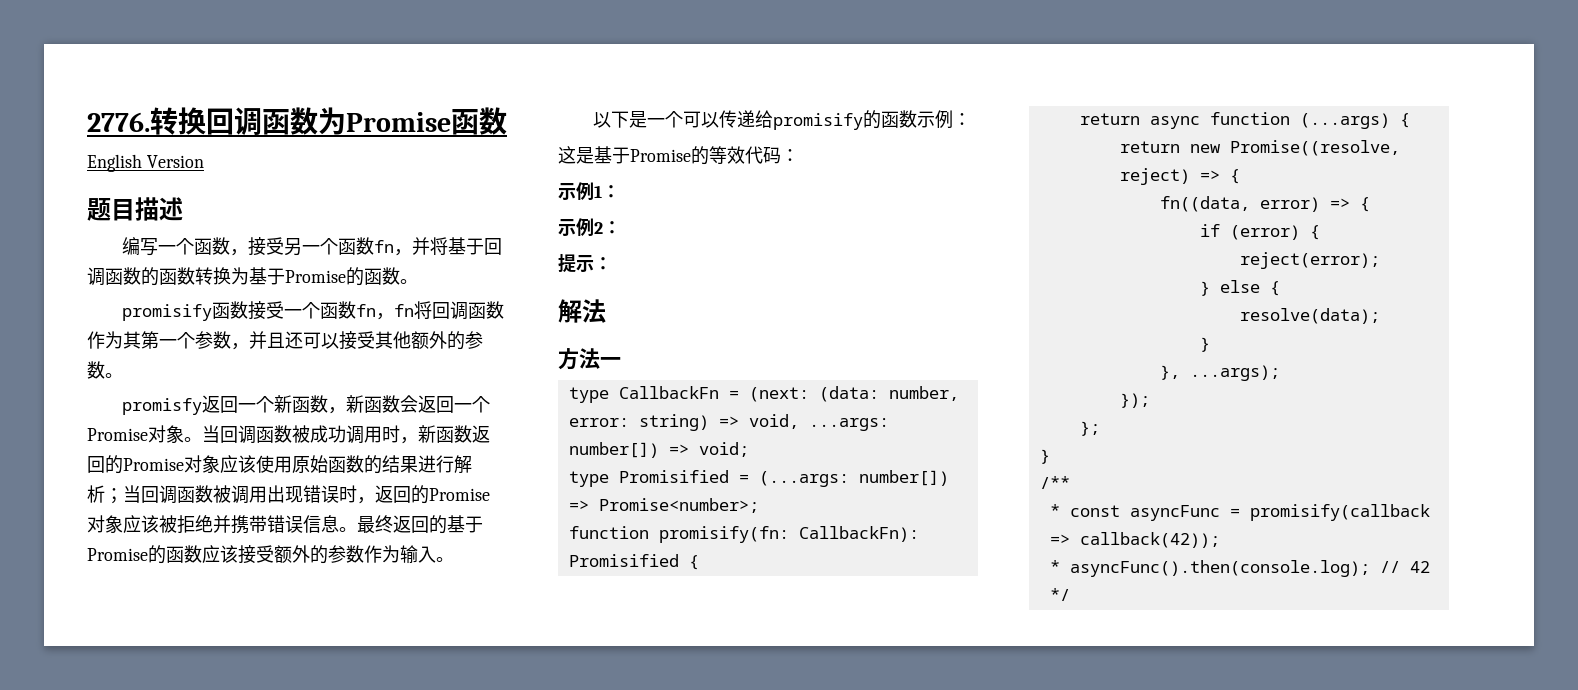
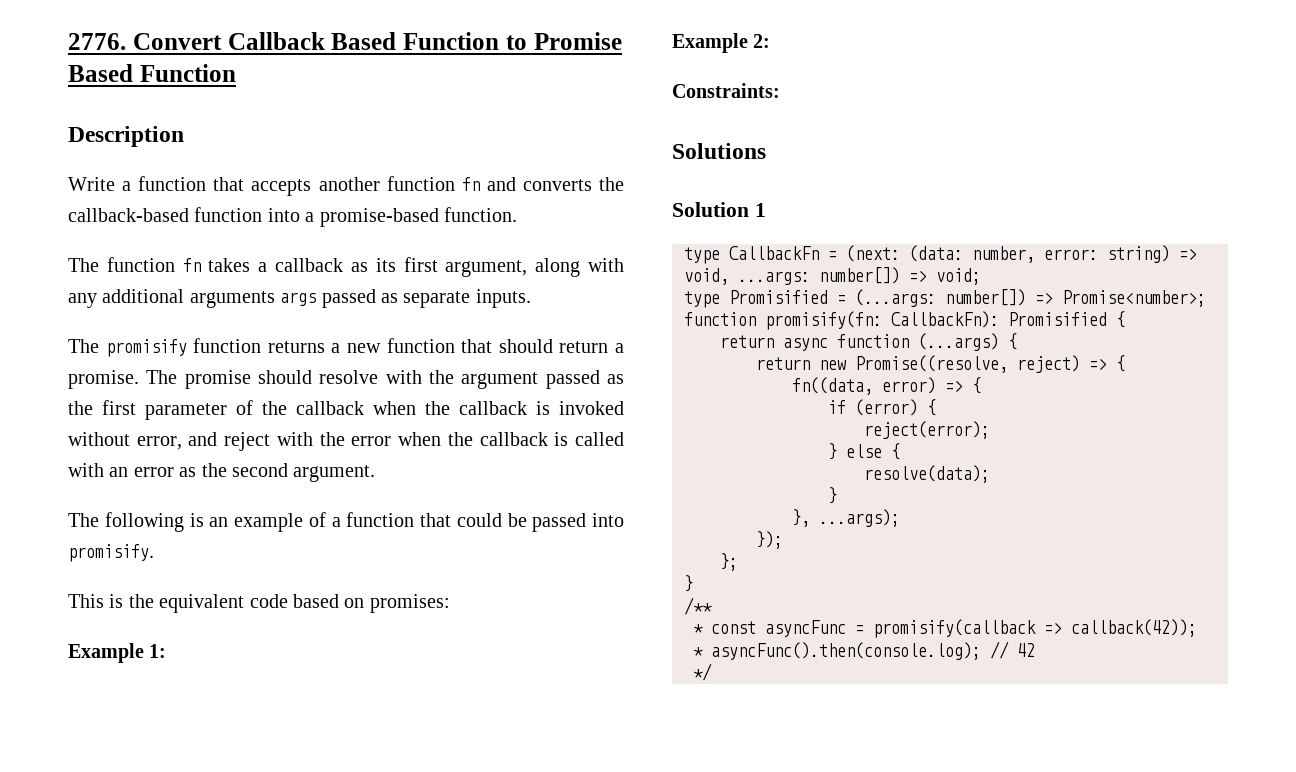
[150,107,507,135] [87,154,204,172] [87,197,183,221] [122,237,503,256] [87,267,418,286] [122,301,505,321] [87,331,483,350] [87,361,123,379] [122,395,491,415] [87,425,490,444] [87,455,472,474] [87,485,490,504] [87,515,483,534] [87,545,454,564] [593,110,972,130] [558,146,799,165] [558,182,620,200] [558,218,621,236] [558,253,612,273] [558,299,606,323] [558,348,621,370] 转换回调函数为Promise函数 // English Version // 题目描述 // 编写一个函数，接受另一个函数fn，并将基于回调函数的函数转换为基于Promise的函数。 // promisify函数接受一个函数fn，fn将回调函数作为其第一个参数，并且还可以接受其他额外的参数。 // promisfy返回一个新函数，新函数会返回一个Promise对象。当回调函数被成功调用时，新函数返回的Promise对象应该使用原始函数的结果进行解析；当回调函数被调用出现错误时，返回的Promise对象应该被拒绝并携带错误信息。最终返回的基于Promise的函数应该接受额外的参数作为输入。 // 以下是一个可以传递给promisify的函数示例： // 这是基于Promise的等效代码： // 示例1： // 示例2： // 提示： // 解法 // 方法一 -> [132,32,622,50] [68,64,236,82] [68,126,184,147] [68,176,625,196] [68,207,517,227] [68,257,624,277] [68,289,531,308] [68,338,625,357] [68,370,624,389] [68,400,624,420] [68,432,625,451] [68,463,376,482] [68,512,624,532] [68,544,154,562] [68,594,450,613] [68,643,167,663] [672,33,771,53] [672,83,780,98] [672,143,766,159] [672,202,766,217] Convert Callback Based Function to Promise Based Function // Description // Write a function that accepts another function fn and converts the callback-based function into a promise-based function. // The function fn takes a callback as its first argument, along with any additional arguments args passed as separate inputs. // The promisify function returns a new function that should return a promise. The promise should resolve with the argument passed as the first parameter of the callback when the callback is invoked without error, and reject with the error when the callback is called with an error as the second argument. // The following is an example of a function that could be passed into promisify. // This is the equivalent code based on promises: // Example 1: // Example 2: // Constraints: // Solutions // Solution 1

